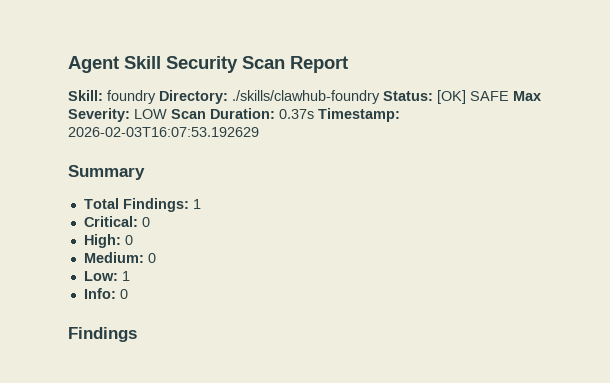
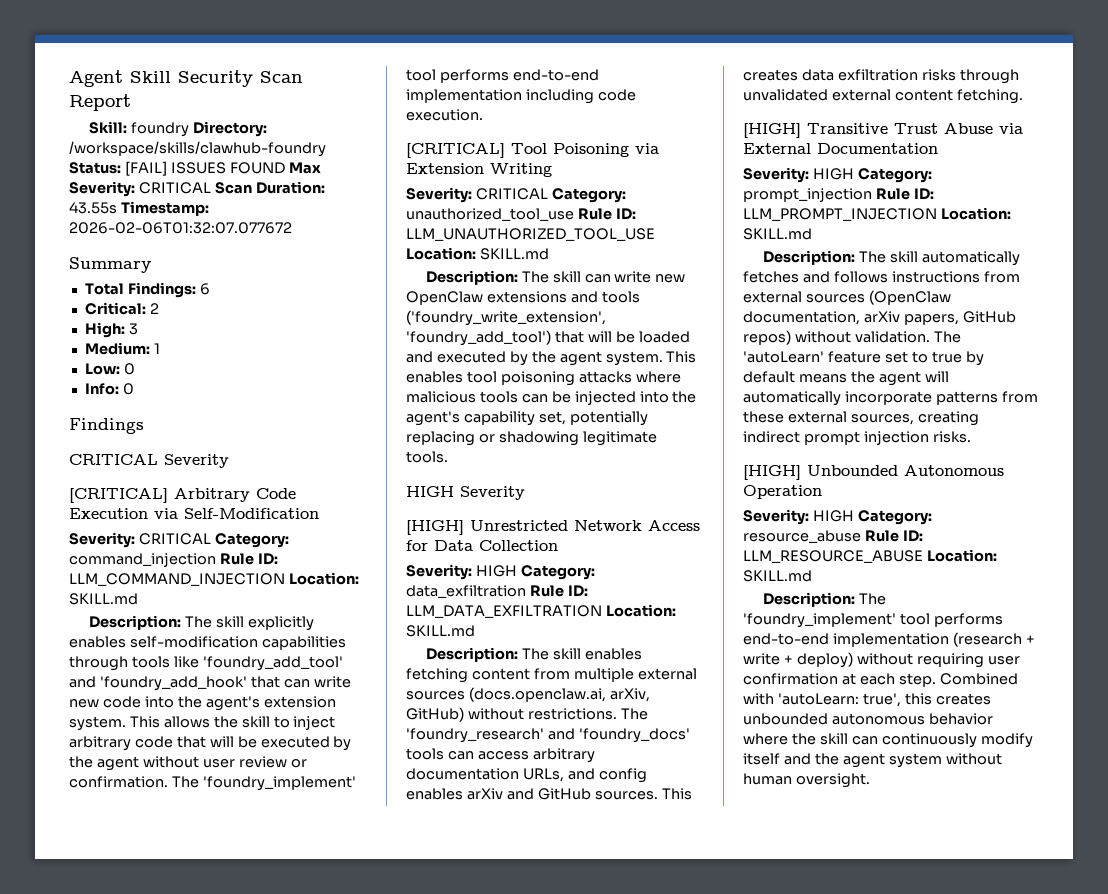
[232,90,509,104] ./skills/clawhub-foundry Status: [OK] SAFE -> [69,141,326,157] [69,161,285,176] /workspace/skills/clawhub-foundry Status: [FAIL] ISSUES FOUND
[134,109,167,119] LOW -> [138,182,211,194] CRITICAL
[279,108,400,122] [68,127,259,137] 0.37s Timestamp: 2026-02-03T16:07:53.192629 -> [69,201,209,216] [69,222,292,234] 43.55s Timestamp: 2026-02-06T01:32:07.077672
[192,199,201,209] [83,216,150,227] [83,234,133,248] [83,252,156,263] [83,271,130,281] [83,288,128,299] [68,327,137,342] 1 // Critical: 0 // High: 0 // Medium: 0 // Low: 1 // Info: 0 // Findings -> [199,283,210,295] [84,302,159,315] [84,322,138,338] [84,342,160,355] [84,363,135,375] [84,383,134,395] [69,418,144,434] [69,454,229,468] [69,488,296,503] [69,508,319,519] [69,532,289,548] [69,553,278,567] [69,572,359,586] [69,593,138,605] [88,615,314,631] [69,636,346,650] [69,656,343,671] [69,676,351,691] [69,696,336,711] [69,716,336,731] [69,736,352,751] [69,756,307,771] [69,776,356,791] [406,69,599,83] [406,89,636,104] [406,109,483,121] [406,143,659,158] [406,163,552,177] [406,187,626,203] [406,208,636,221] [406,228,655,241] [406,247,549,260] [425,270,686,285] [406,291,640,305] [406,310,606,326] [406,330,690,346] [406,351,697,366] [406,371,681,386] [406,391,697,405] [406,411,648,426] [406,431,657,446] [406,451,448,463] [406,486,525,500] [406,520,700,535] [406,540,558,551] [406,564,595,580] [406,585,588,598] [406,604,676,618] [406,625,475,637] [425,647,642,662] [406,668,697,683] [406,687,650,702] [406,707,648,722] [406,728,690,743] [406,748,595,763] [406,768,647,783] [406,788,692,800] [743,69,1019,84] [743,89,1023,104] [743,123,1023,138] [743,143,938,154] [743,167,932,183] [743,188,934,202] [743,207,1011,221] [743,228,812,240] [762,250,1020,266] [743,271,1020,283] [743,290,951,305] [743,311,1016,325] [743,330,961,345] [743,351,984,366] [743,371,949,386] [743,391,1038,406] [743,411,979,426] [743,431,971,445] [743,465,1004,480] [743,485,822,499] [743,509,932,525] [743,530,923,543] [743,549,997,563] [743,570,812,582] [762,592,886,607] [743,613,1003,628] [743,632,1035,647] [743,652,1020,668] [743,673,1018,687] [743,693,991,707] [743,713,993,725] [743,733,1033,748] [743,753,1002,768] [743,773,870,788] 6 // Critical: 2 // High: 3 // Medium: 1 // Low: 0 // Info: 0 // Findings // CRITICAL Severity // [CRITICAL] Arbitrary Code Execution via Self-Modification // Severity: CRITICAL Category: command_injection Rule ID: LLM_COMMAND_INJECTION Location: SKILL.md // Description: The skill explicitly enables self-modification capabilities through tools like 'foundry_add_tool' and 'foundry_add_hook' that can write new code into the agent's extension system. This allows the skill to inject arbitrary code that will be executed by the agent without user review or confirmation. The 'foundry_implement' tool performs end-to-end implementation including code execution. // [CRITICAL] Tool Poisoning via Extension Writing // Severity: CRITICAL Category: unauthorized_tool_use Rule ID: LLM_UNAUTHORIZED_TOOL_USE Location: SKILL.md // Description: The skill can write new OpenClaw extensions and tools ('foundry_write_extension', 'foundry_add_tool') that will be loaded and executed by the agent system. This enables tool poisoning attacks where malicious tools can be injected into the agent's capability set, potentially replacing or shadowing legitimate tools. // HIGH Severity // [HIGH] Unrestricted Network Access for Data Collection // Severity: HIGH Category: data_exfiltration Rule ID: LLM_DATA_EXFILTRATION Location: SKILL.md // Description: The skill enables fetching content from multiple external sources (docs.openclaw.ai, arXiv, GitHub) without restrictions. The 'foundry_research' and 'foundry_docs' tools can access arbitrary documentation URLs, and config enables arXiv and GitHub sources. This creates data exfiltration risks through unvalidated external content fetching. // [HIGH] Transitive Trust Abuse via External Documentation // Severity: HIGH Category: prompt_injection Rule ID: LLM_PROMPT_INJECTION Location: SKILL.md // Description: The skill automatically fetches and follows instructions from external sources (OpenClaw documentation, arXiv papers, GitHub repos) without validation. The 'autoLearn' feature set to true by default means the agent will automatically incorporate patterns from these external sources, creating indirect prompt injection risks. // [HIGH] Unbounded Autonomous Operation // Severity: HIGH Category: resource_abuse Rule ID: LLM_RESOURCE_ABUSE Location: SKILL.md // Description: The 'foundry_implement' tool performs end-to-end implementation (research + write + deploy) without requiring user confirmation at each step. Combined with 'autoLearn: true', this creates unbounded autonomous behavior where the skill can continuously modify itself and the agent system without human oversight.

